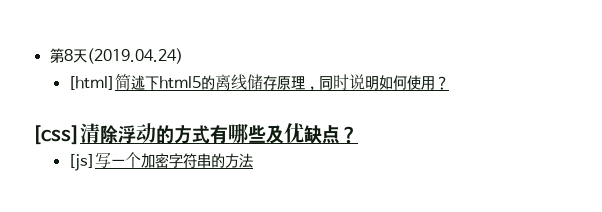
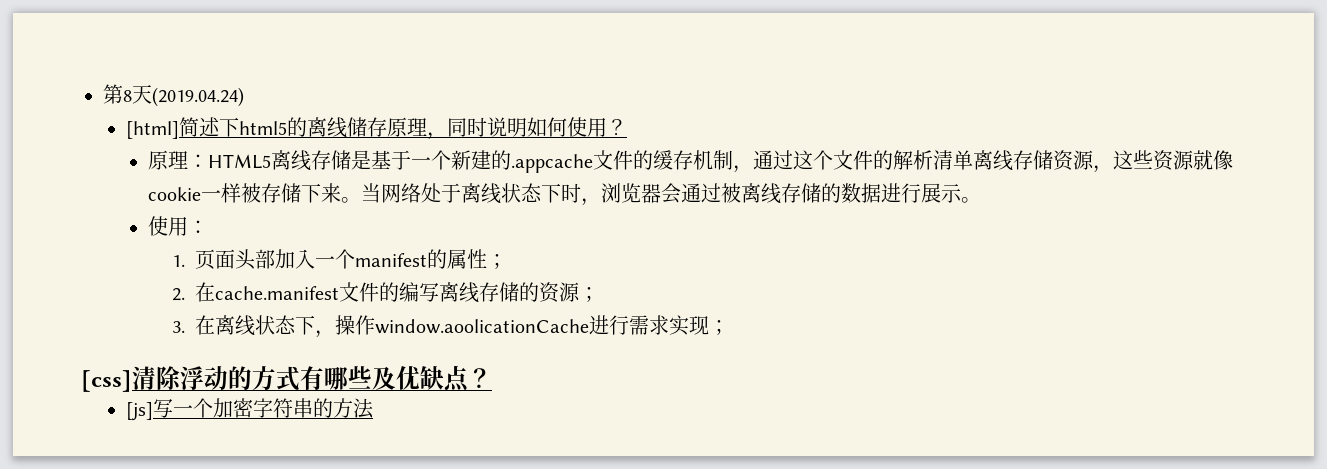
(450, 83) none -> [148,150,1234,173] [148,183,982,206] [148,216,209,236] [171,249,507,270] [171,282,599,303] [171,315,729,338] // 原理：HTML5离线存储是基于一个新建的.appcache文件的缓存机制，通过这个文件的解析清单离线存储资源，这些资源就像cookie一样被存储下来。当网络处于离线状态下时，浏览器会通过被离线存储的数据进行展示。 // 使用： // 1.页面头部加入一个manifest的属性； // 2.在cache.manifest文件的编写离线存储的资源； // 3.在离线状态下，操作window.aoolicationCache进行需求实现；

